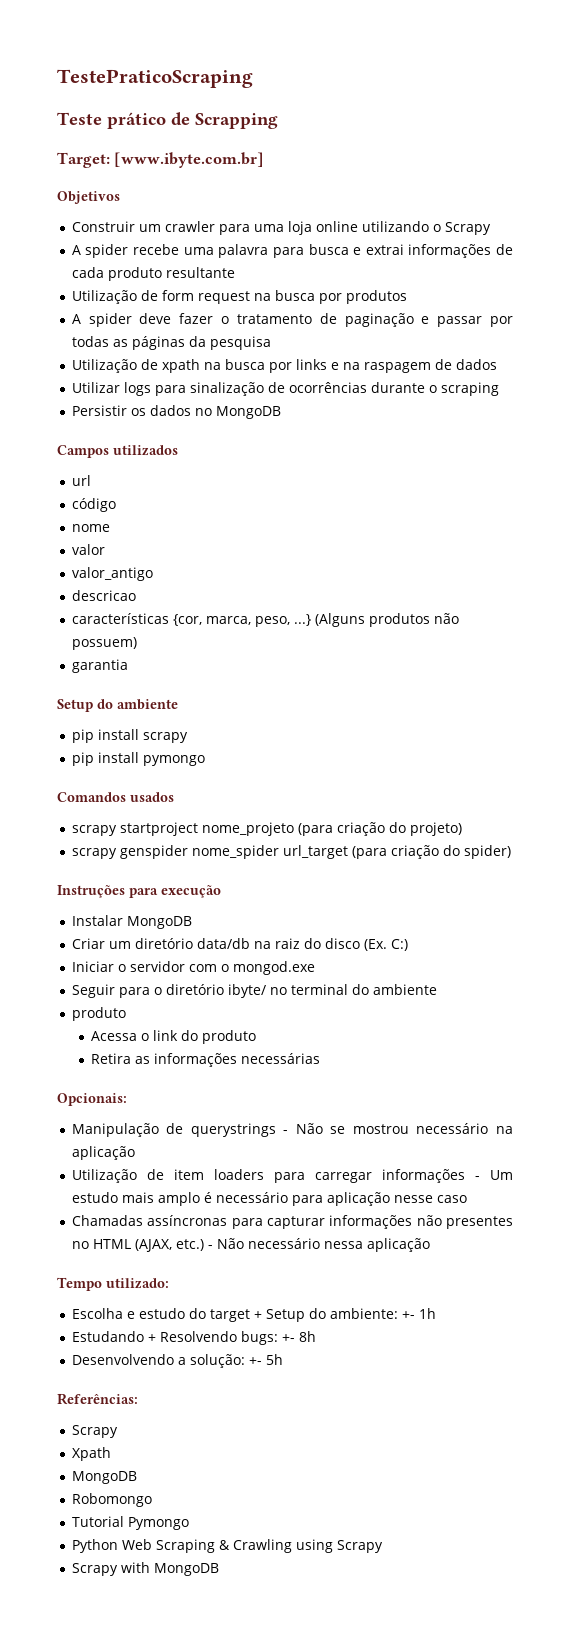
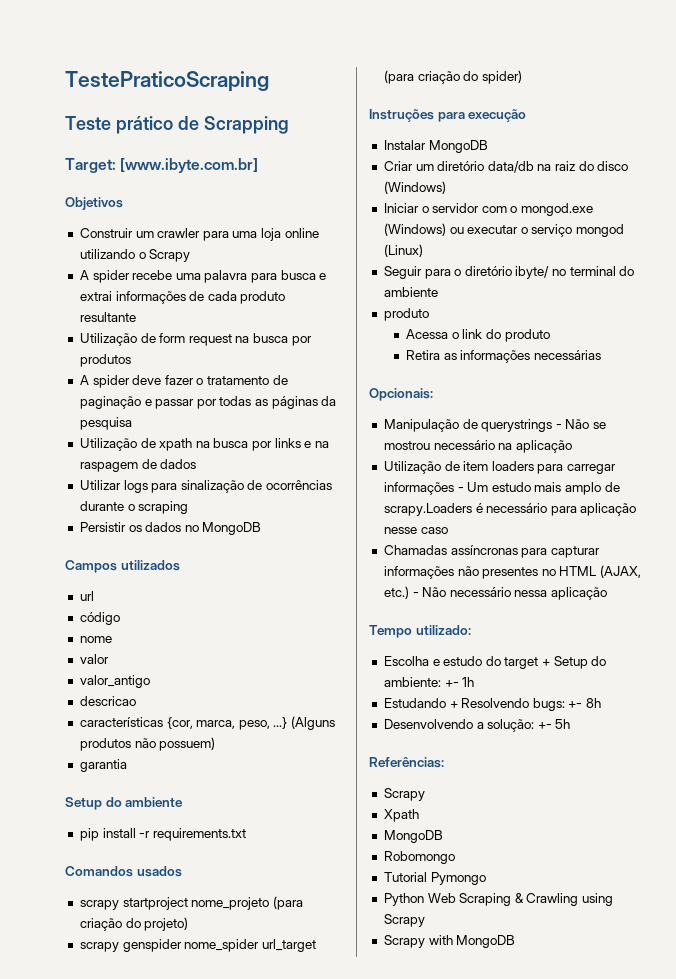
[142,732,188,743] [71,752,205,766] scrapy // pip install pymongo -> [139,828,246,841] -r requirements.txt
[363,939,408,951] (Ex. C:) -> [383,181,446,194] (Windows)
(315, 968) none -> [383,223,625,237] [383,244,423,257] (Windows) ou executar o serviço mongod (Linux)
(200, 1199) none -> [604,482,620,492] [383,503,472,516] de scrapy.Loaders

